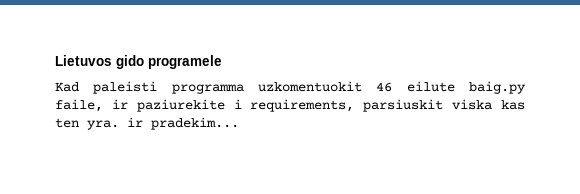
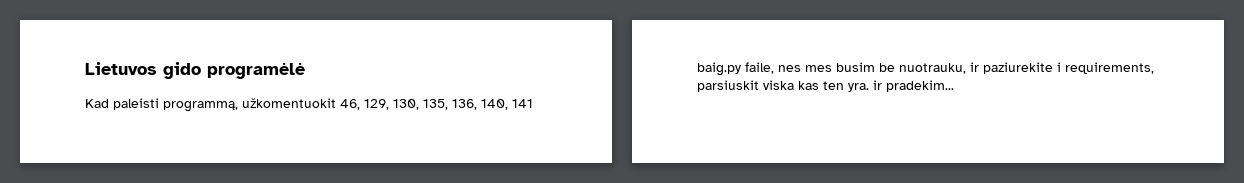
[148,55,222,69] programele -> [207,62,305,79] programėlė
[171,81,526,94] [55,99,103,112] programma uzkomentuokit 46 eilute baig.py faile, -> [163,98,533,112] [697,62,966,76] programmą, užkomentuokit 46, 129, 130, 135, 136, 140, 141 baig.py faile, nes mes busim be nuotrauku,

